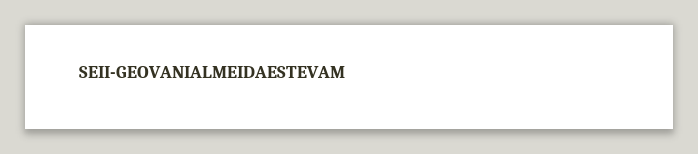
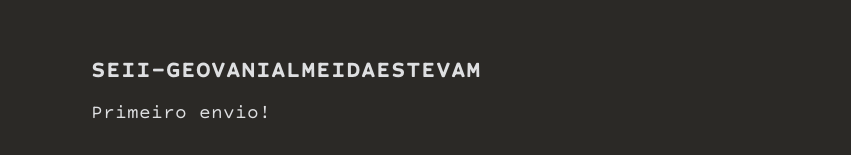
(345, 72) none -> [91,105,271,119] // Primeiro envio!

